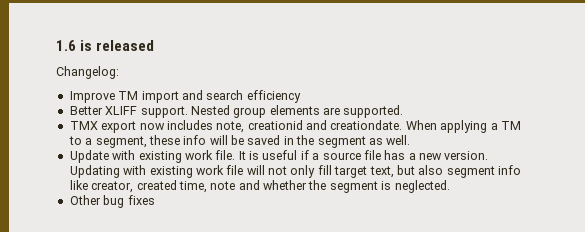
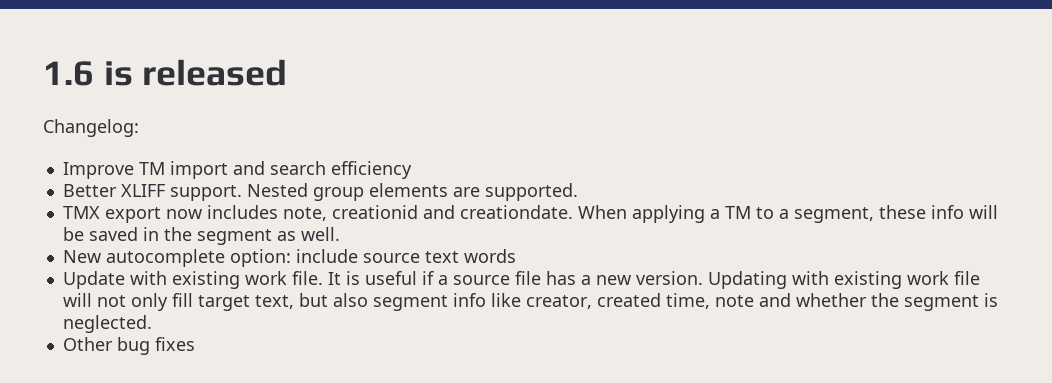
(411, 140) none -> [62,249,516,267] // New autocomplete option: include source text words

